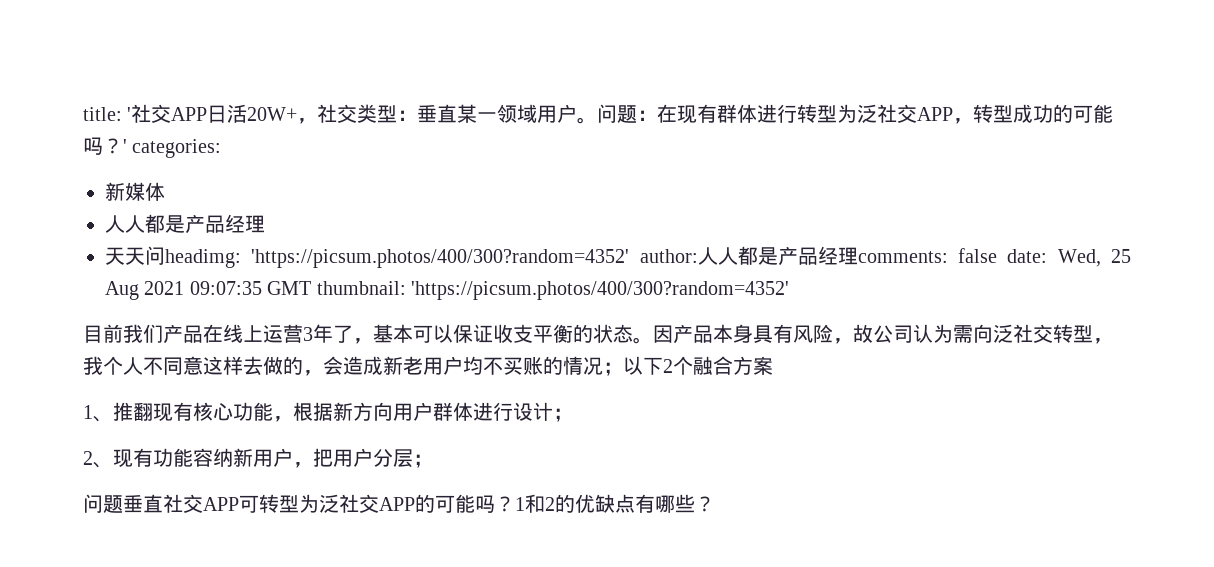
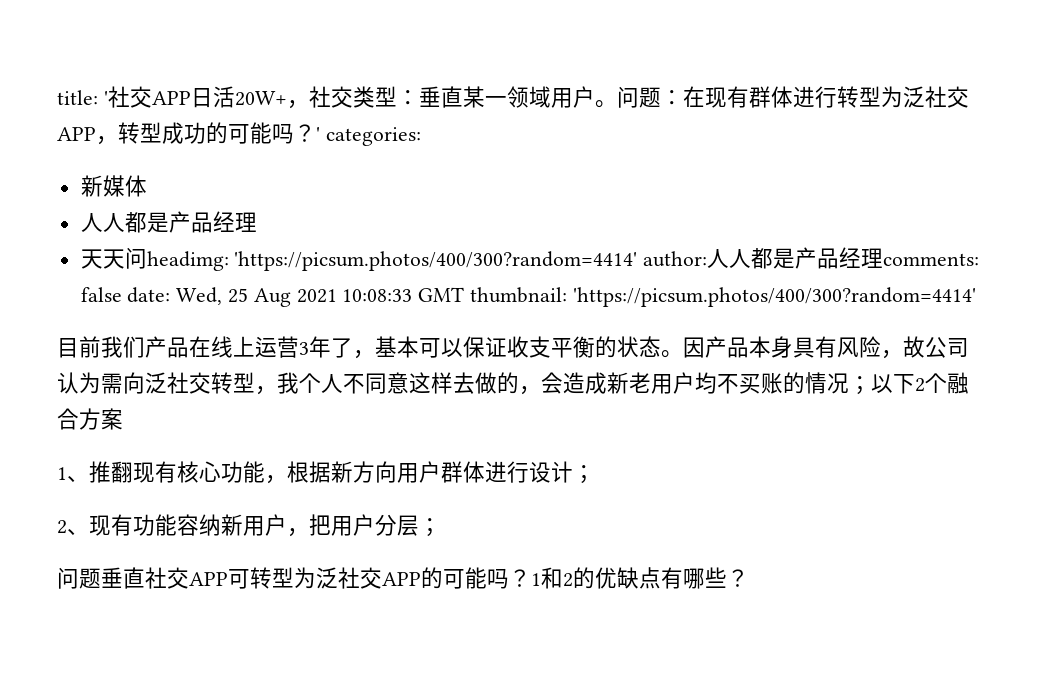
[251,249,630,268] 'https://picsum.photos/400/300?random=4352' -> [234,251,638,271] 'https://picsum.photos/400/300?random=4414'
[189,281,262,295] 09:07:35 -> [342,289,413,302] 10:08:33
[411,281,789,300] 'https://picsum.photos/400/300?random=4352' -> [572,287,976,307] 'https://picsum.photos/400/300?random=4414'

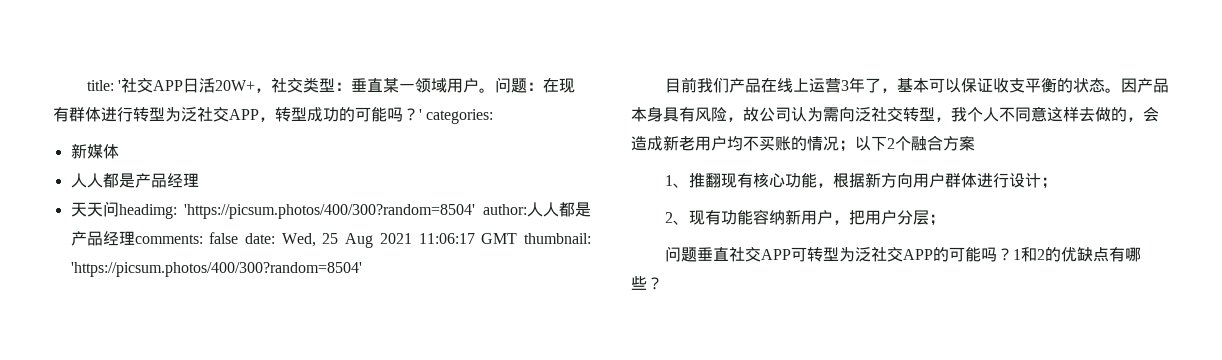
[234,251,638,271] 'https://picsum.photos/400/300?random=4414' -> [184,204,476,219] 'https://picsum.photos/400/300?random=8504'
[342,289,413,302] 10:08:33 -> [418,233,475,244] 11:06:17
[572,287,976,307] 'https://picsum.photos/400/300?random=4414' -> [70,262,362,277] 'https://picsum.photos/400/300?random=8504'

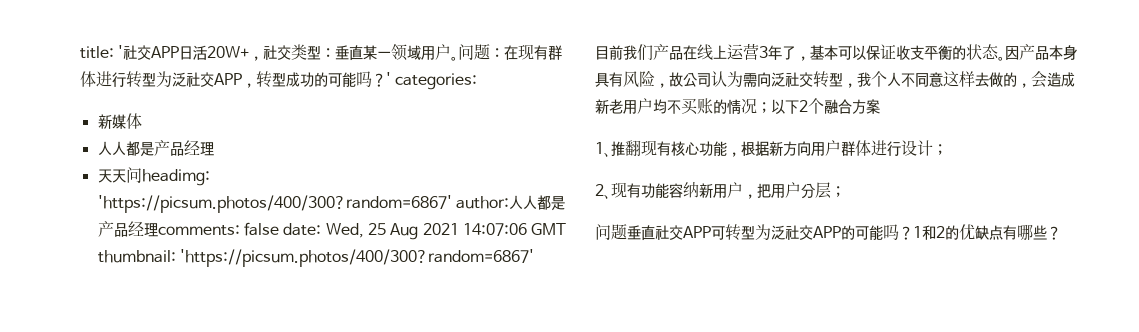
[184,204,476,219] 'https://picsum.photos/400/300?random=8504' -> [97,195,452,213] 'https://picsum.photos/400/300?random=6867'
[418,233,475,244] 11:06:17 -> [462,223,527,236] 14:07:06
[70,262,362,277] 'https://picsum.photos/400/300?random=8504' -> [179,249,534,267] 'https://picsum.photos/400/300?random=6867'

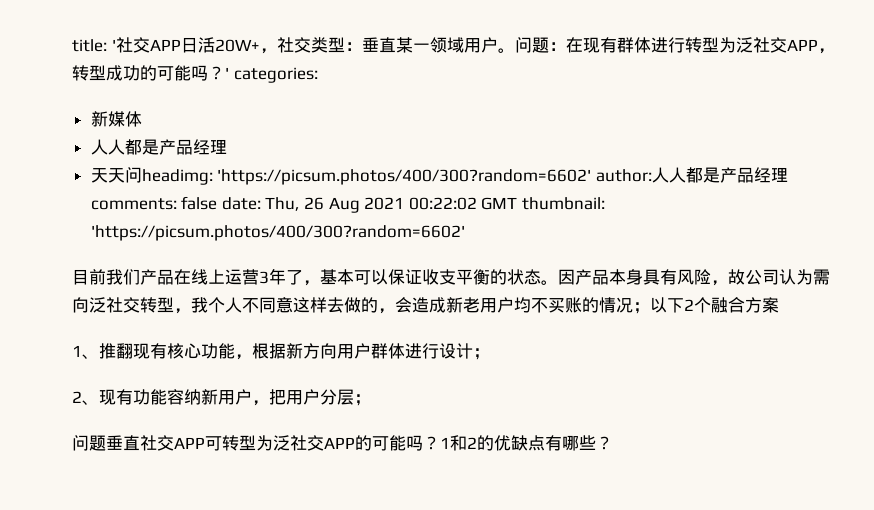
[97,195,452,213] 'https://picsum.photos/400/300?random=6867' -> [217,169,592,185] 'https://picsum.photos/400/300?random=6602'
[325,223,386,238] Wed, 25 -> [265,197,325,211] Thu, 26
[462,223,527,236] 14:07:06 -> [408,197,477,210] 00:22:02
[179,249,534,267] 'https://picsum.photos/400/300?random=6867' -> [90,225,465,241] 'https://picsum.photos/400/300?random=6602'

